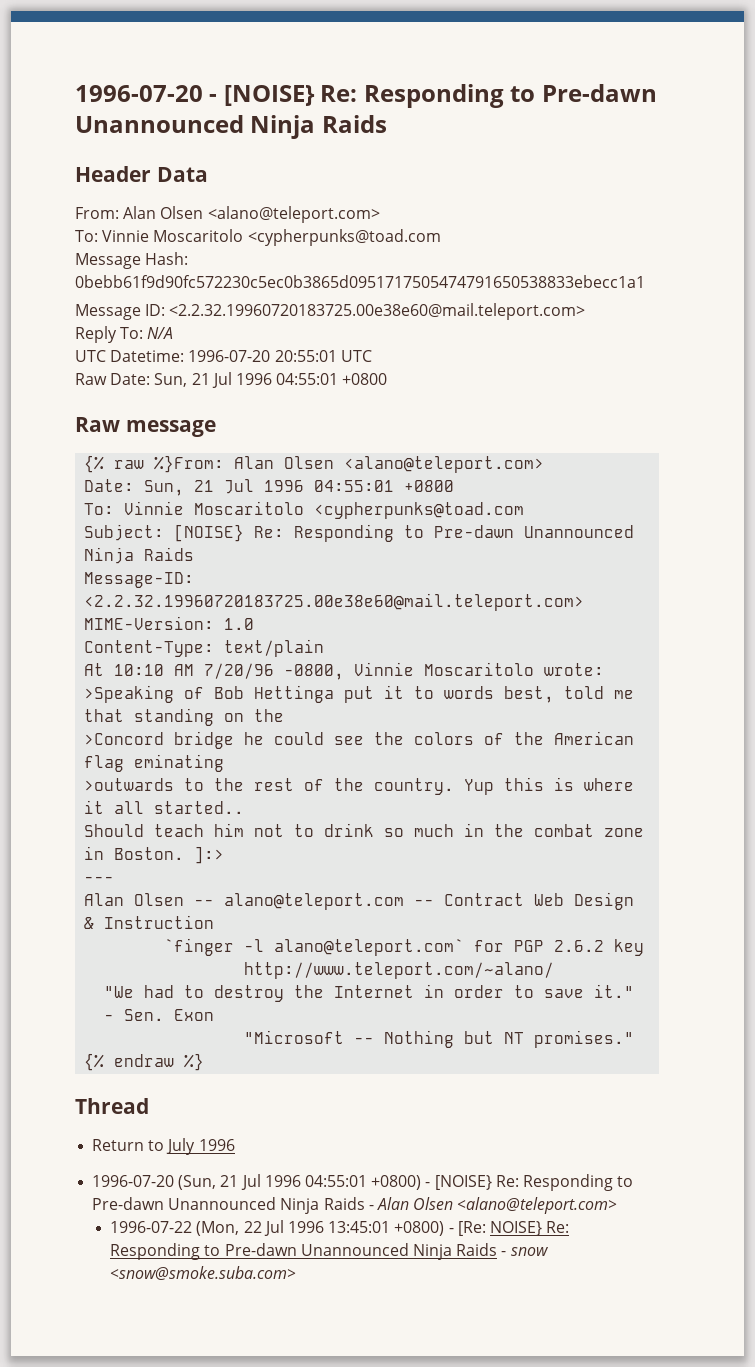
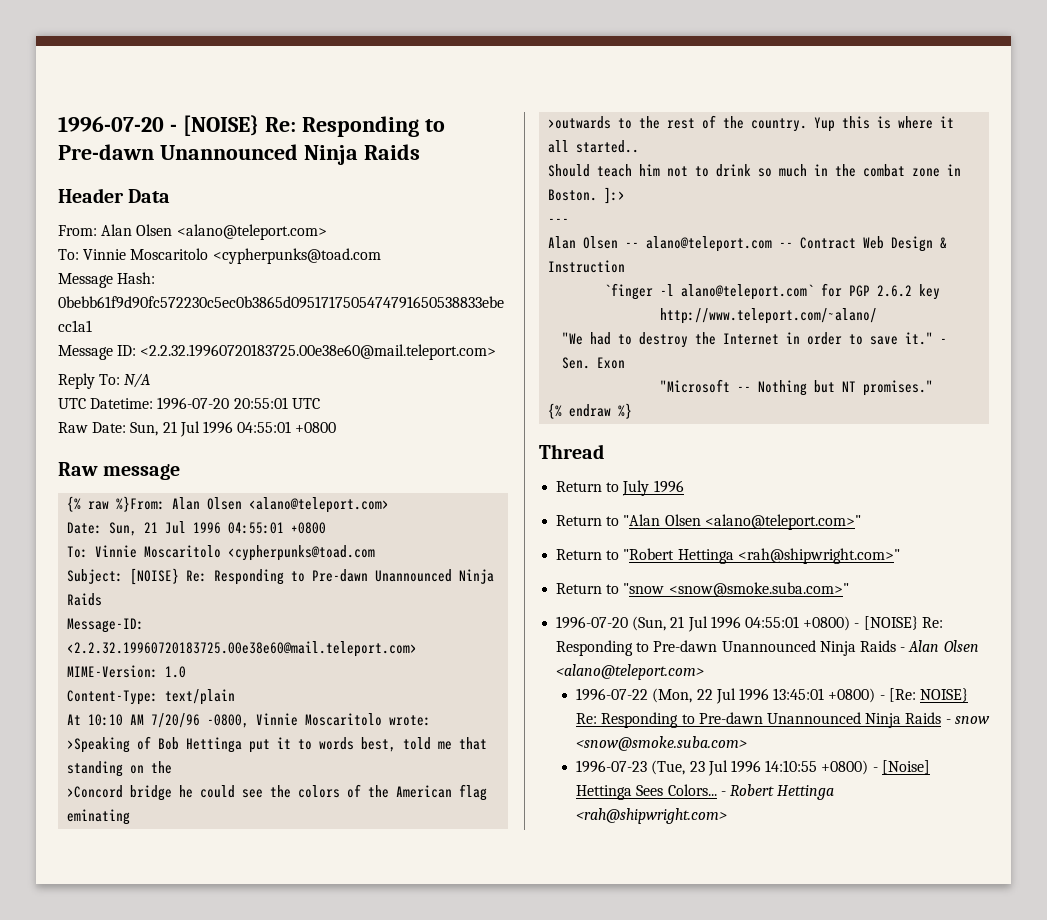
(235, 1145) none -> [556,514,861,530] [556,548,900,564] [556,582,849,597] // Return to "Alan Olsen <alano@teleport.com>" // Return to "Robert Hettinga <rah@shipwright.com>" // Return to "snow <snow@smoke.suba.com>"
(297, 1273) none -> [576,760,930,776] [576,784,835,800] [576,808,728,824] // 1996-07-23 (Tue, 23 Jul 1996 14:10:55 +0800) - [Noise] Hettinga Sees Colors... - Robert Hettinga <rah@shipwright.com>

